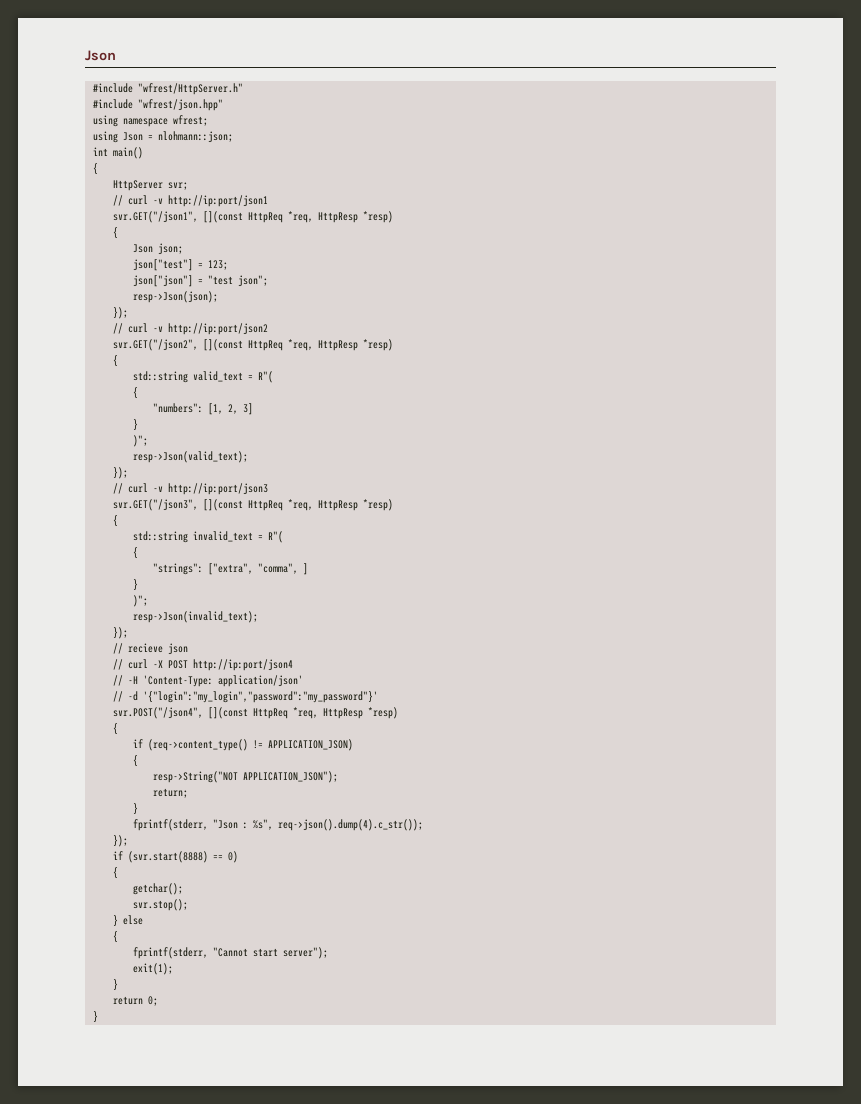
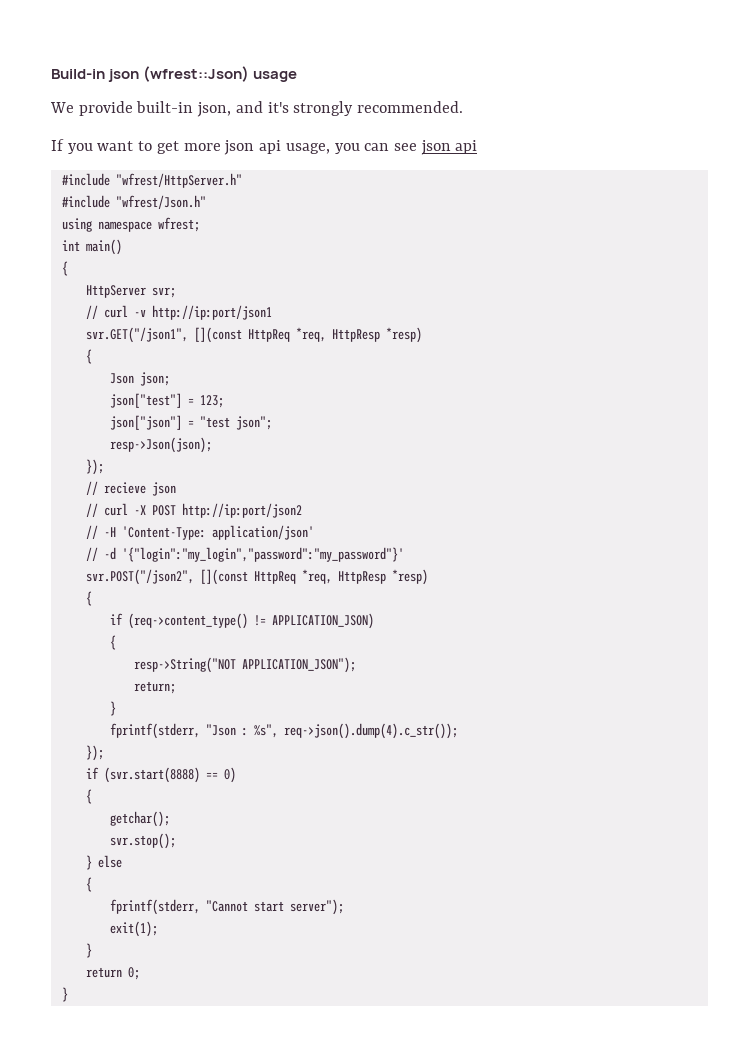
[85,50,116,61] Json -> [51,66,298,82] [50,101,464,117] [51,139,478,155] Build-in json (wfrest::Json) usage // We provide built-in json, and it's strongly recommended. // If you want to get more json api usage, you can see json api
[137,99,223,111] "wfrest/json.hpp" -> [115,195,206,209] "wfrest/Json.h"
[92,131,233,143] // using Json = nlohmann::json; -> (200, 224) none
[112,323,268,335] [112,339,393,351] [112,355,118,366] [132,371,273,383] [132,387,138,398] [152,403,253,415] [132,419,138,430] [132,435,148,447] [132,451,248,463] [112,467,128,479] [112,483,268,495] [112,499,393,511] [112,515,118,526] [132,531,283,543] [132,547,138,558] [152,563,308,575] [132,579,138,590] [132,595,148,607] [132,611,258,623] [112,627,128,639] // // curl -v http://ip:port/json2 // svr.GET("/json2", [](const HttpReq *req, HttpResp *resp) // { // std::string valid_text = R"( // { // "numbers": [1, 2, 3] // } // )"; // resp->Json(valid_text); // }); // // curl -v http://ip:port/json3 // svr.GET("/json3", [](const HttpReq *req, HttpResp *resp) // { // std::string invalid_text = R"( // { // "strings": ["extra", "comma", ] // } // )"; // resp->Json(invalid_text); // }); -> (104, 467) none
[192,659,293,671] http://ip:port/json4 -> [181,503,302,518] http://ip:port/json2
[112,707,203,719] svr.POST("/json4", -> [85,569,194,585] svr.POST("/json2",

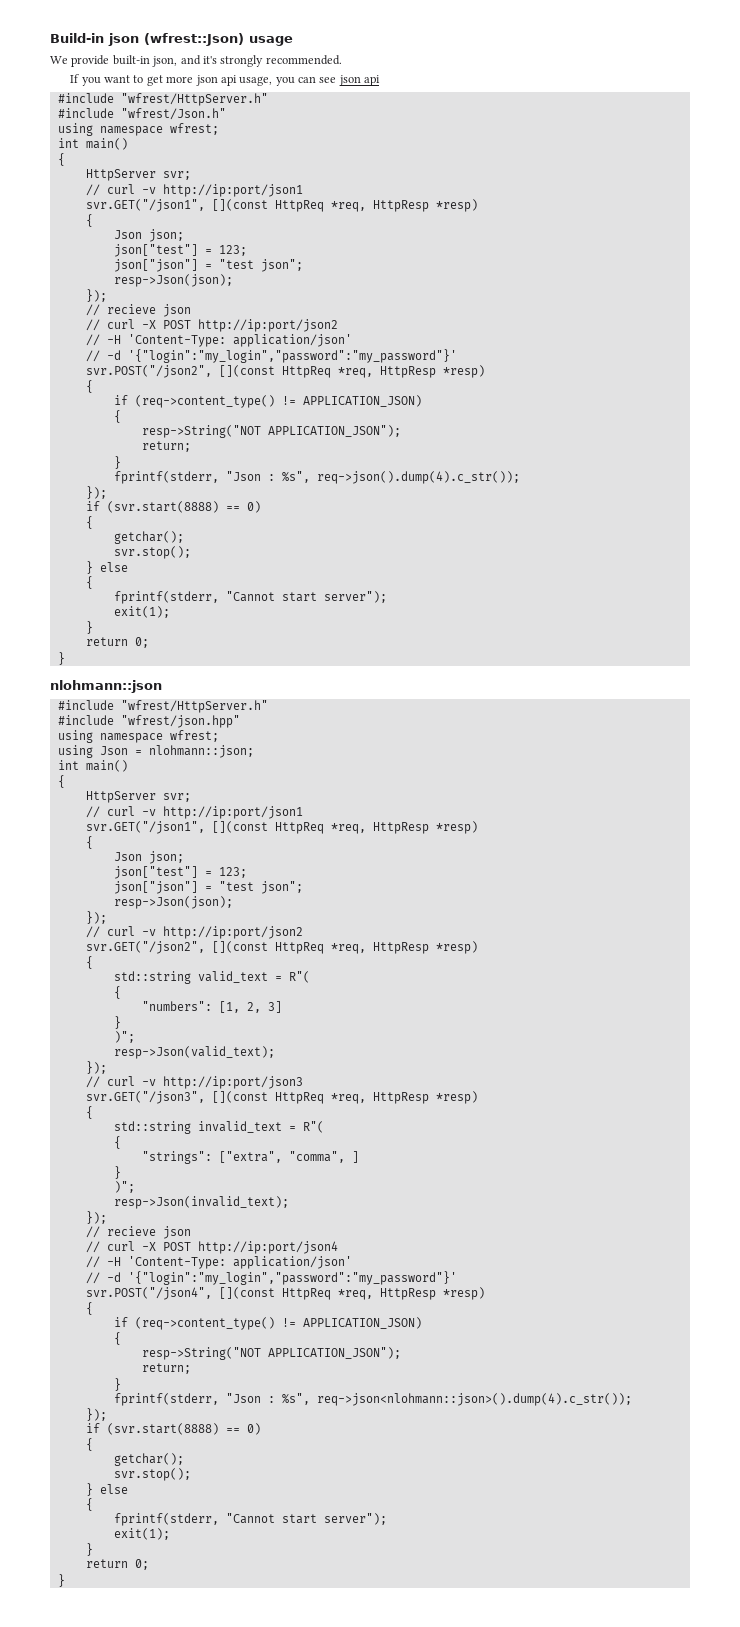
(68, 994) none -> [50,680,162,693] [57,700,268,713] [57,715,240,728] [57,730,219,743] [57,745,254,758] [57,760,128,772] [57,775,65,788] [85,791,191,803] [85,806,303,819] [85,821,478,834] [85,836,93,849] [113,851,184,864] [113,866,247,879] [113,881,303,894] [113,896,233,909] [85,911,107,924] [85,926,303,939] [85,941,478,954] [85,956,93,969] [113,971,310,984] [113,986,121,999] [141,1001,282,1013] [113,1016,121,1029] [113,1031,135,1043] [113,1046,275,1059] [85,1061,107,1074] [85,1076,303,1089] [85,1091,478,1104] [85,1106,93,1119] [113,1121,324,1134] [113,1136,121,1149] [141,1151,359,1164] [113,1166,121,1179] [113,1181,135,1193] [113,1196,289,1209] [85,1211,107,1224] [85,1226,191,1239] [85,1241,338,1254] [85,1256,352,1269] [85,1271,457,1285] [85,1287,485,1300] [85,1302,93,1315] [113,1317,422,1330] [113,1332,121,1345] [141,1347,401,1360] [141,1363,191,1374] [113,1378,121,1391] [113,1393,632,1406] [85,1408,107,1421] [85,1423,261,1435] [85,1438,93,1451] [113,1453,184,1466] [113,1468,191,1481] [85,1483,128,1496] [85,1498,93,1511] [113,1513,387,1526] [113,1528,170,1540] [85,1543,93,1556] [85,1559,149,1570] [57,1574,65,1587] // nlohmann::json // #include "wfrest/HttpServer.h" // #include "wfrest/json.hpp" // using namespace wfrest; // using Json = nlohmann::json; // int main() // { // HttpServer svr; // // curl -v http://ip:port/json1 // svr.GET("/json1", [](const HttpReq *req, HttpResp *resp) // { // Json json; // json["test"] = 123; // json["json"] = "test json"; // resp->Json(json); // }); // // curl -v http://ip:port/json2 // svr.GET("/json2", [](const HttpReq *req, HttpResp *resp) // { // std::string valid_text = R"( // { // "numbers": [1, 2, 3] // } // )"; // resp->Json(valid_text); // }); // // curl -v http://ip:port/json3 // svr.GET("/json3", [](const HttpReq *req, HttpResp *resp) // { // std::string invalid_text = R"( // { // "strings": ["extra", "comma", ] // } // )"; // resp->Json(invalid_text); // }); // // recieve json // // curl -X POST http://ip:port/json4 // // -H 'Content-Type: application/json' // // -d '{"login":"my_login","password":"my_password"}' // svr.POST("/json4", [](const HttpReq *req, HttpResp *resp) // { // if (req->content_type() != APPLICATION_JSON) // { // resp->String("NOT APPLICATION_JSON"); // return; // } // fprintf(stderr, "Json : %s", req->json<nlohmann::json>().dump(4).c_str()); // }); // if (svr.start(8888) == 0) // { // getchar(); // svr.stop(); // } else // { // fprintf(stderr, "Cannot start server"); // exit(1); // } // return 0; // }

